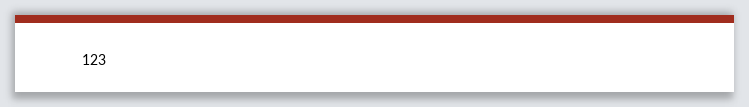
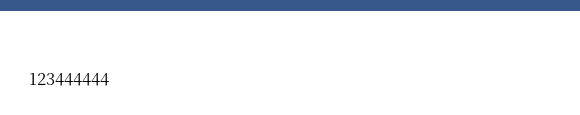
[82,54,106,65] 123 -> [29,73,109,86] 123444444

